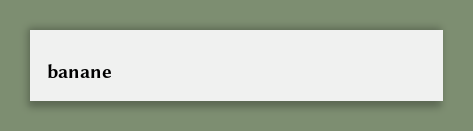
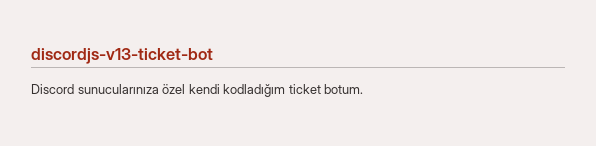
[47,64,112,79] banane -> [31,48,213,64] [31,84,364,97] discordjs-v13-ticket-bot // Discord sunucularınıza özel kendi kodladığım ticket botum.

